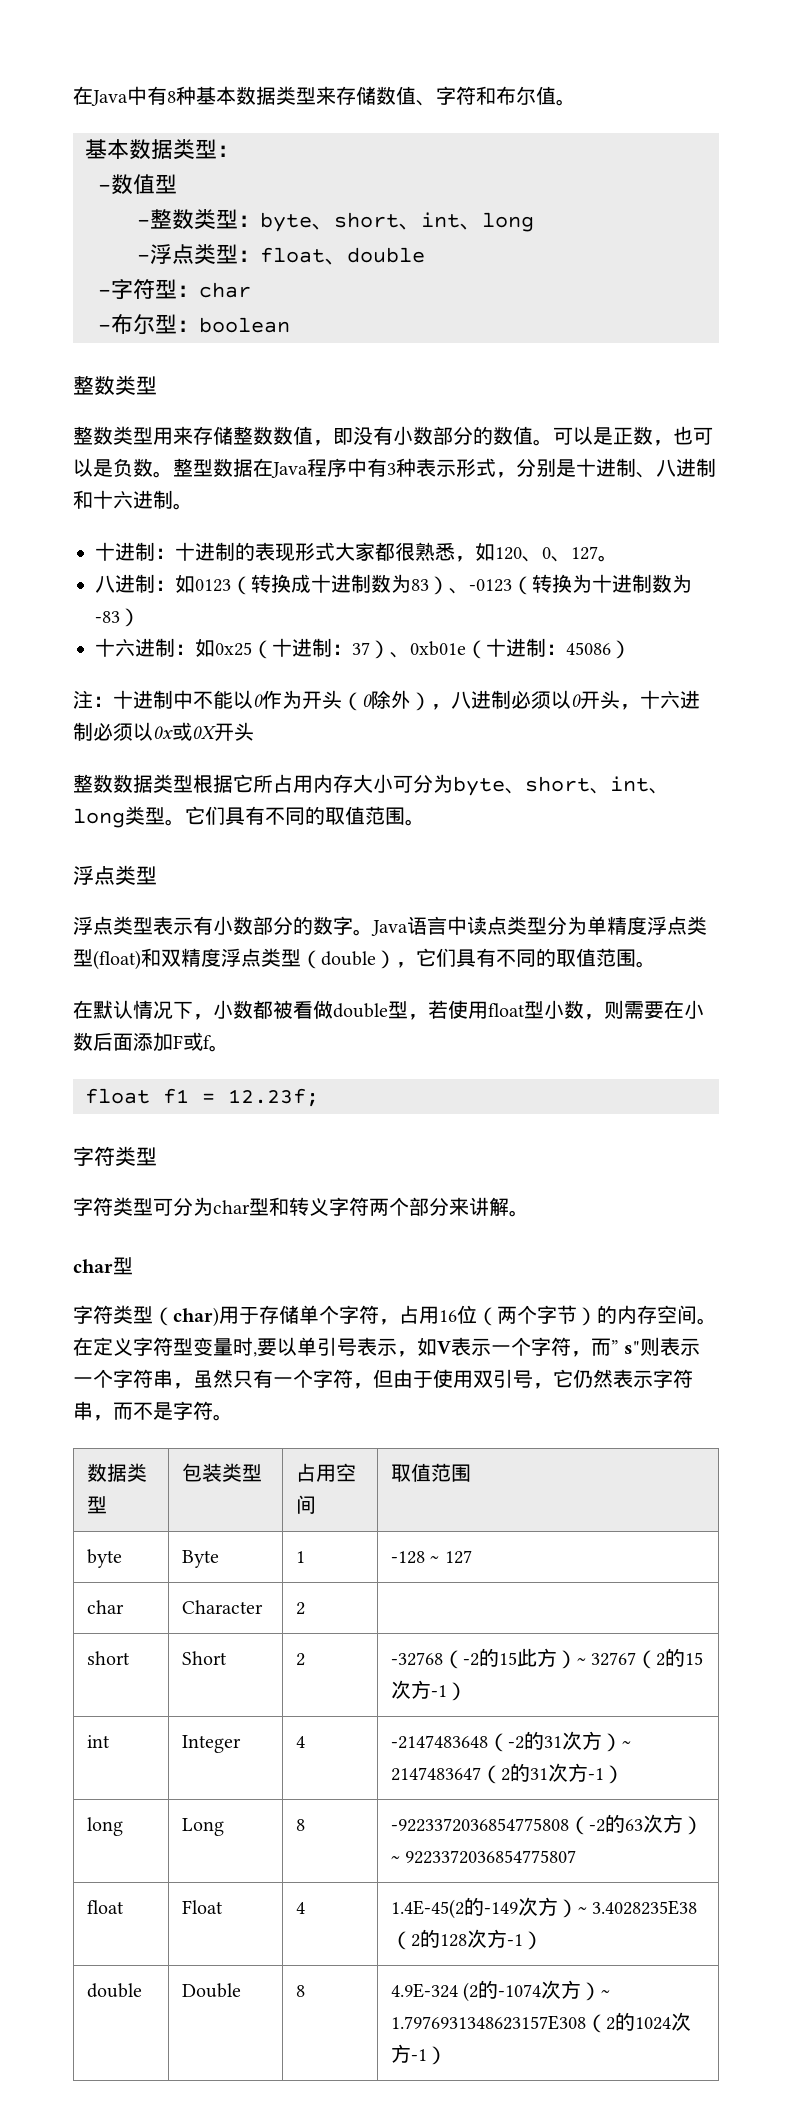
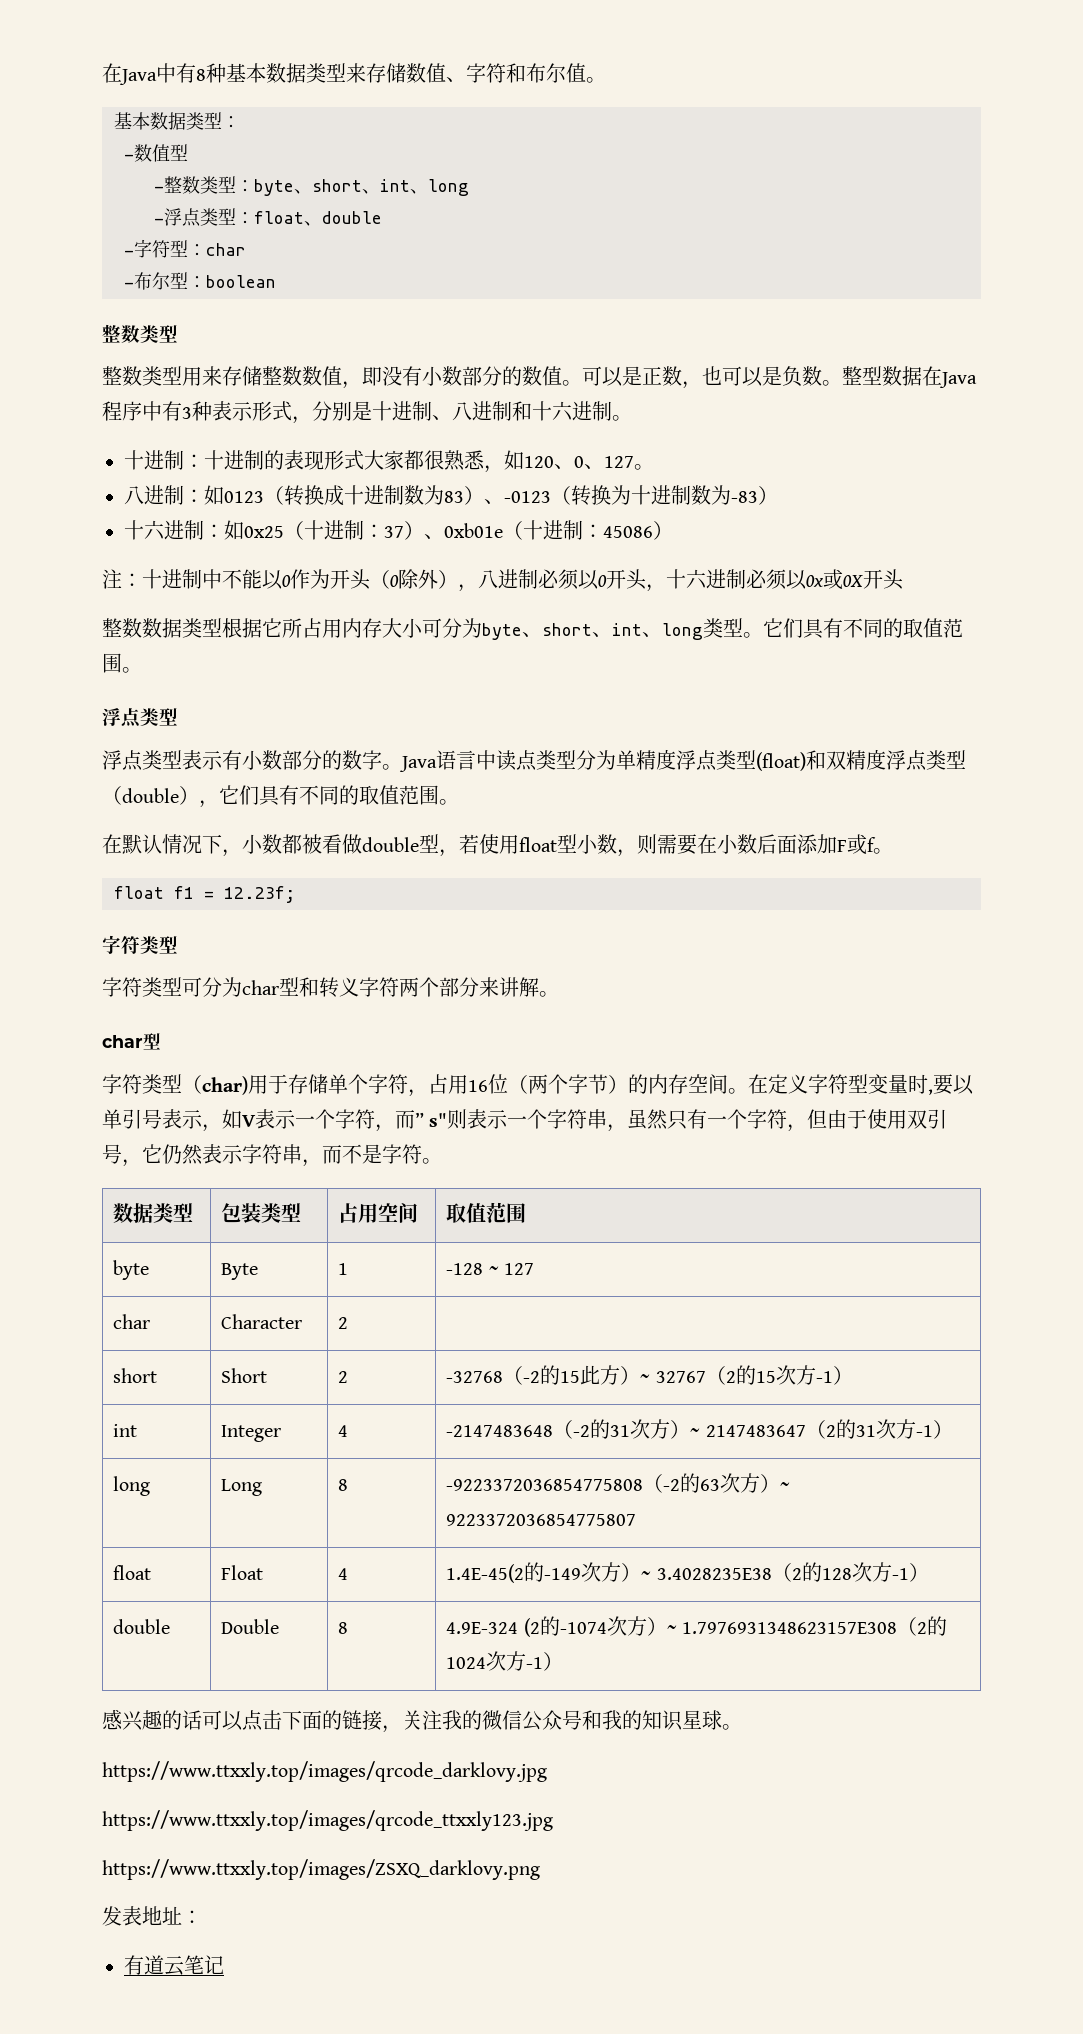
(447, 2055) none -> [102,1709,742,1733] [102,1761,547,1782] [102,1810,553,1831] [102,1859,540,1880] [102,1906,202,1926] [124,1955,224,1976] // 感兴趣的话可以点击下面的链接，关注我的微信公众号和我的知识星球。 // https://www.ttxxly.top/images/qrcode_darklovy.jpg // https://www.ttxxly.top/images/qrcode_ttxxly123.jpg // https://www.ttxxly.top/images/ZSXQ_darklovy.png // 发表地址： // 有道云笔记

